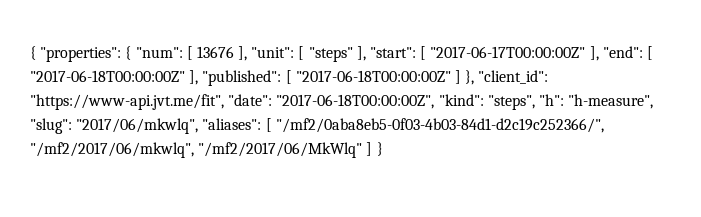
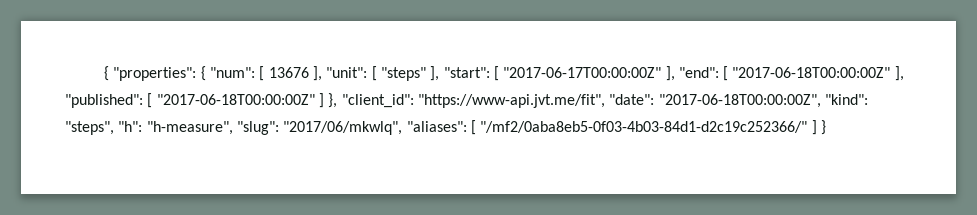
[275,118,604,133] [30,142,363,158] "/mf2/0aba8eb5-0f03-4b03-84d1-d2c19c252366/", "/mf2/2017/06/mkwlq", "/mf2/2017/06/MkWlq" -> [480,121,808,133] "/mf2/0aba8eb5-0f03-4b03-84d1-d2c19c252366/"

